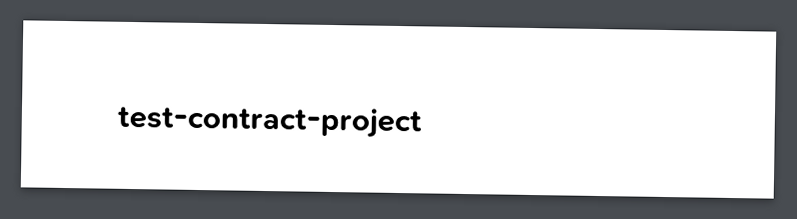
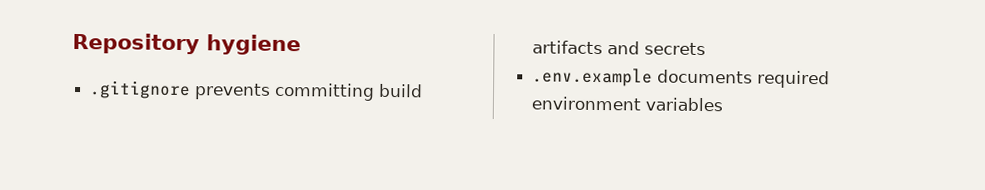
[117,104,423,139] test-contract-project -> [72,32,301,56] [89,80,424,101] [532,40,707,56] [532,67,831,89] [531,96,724,112] Repository hygiene // .gitignore prevents committing build artifacts and secrets // .env.example documents required environment variables

